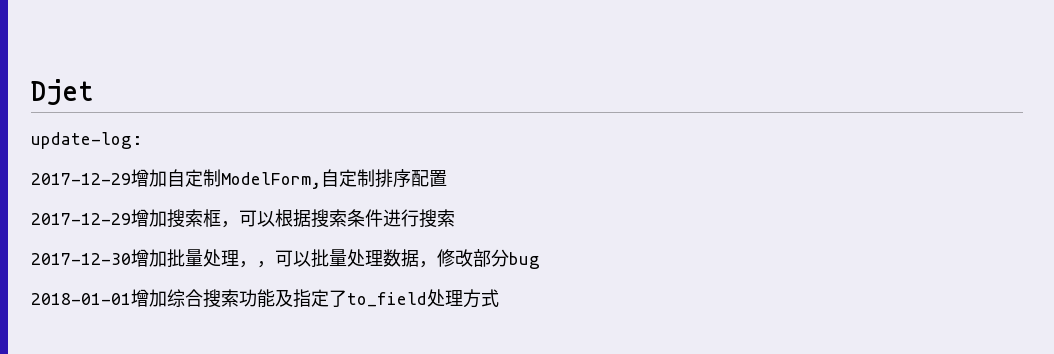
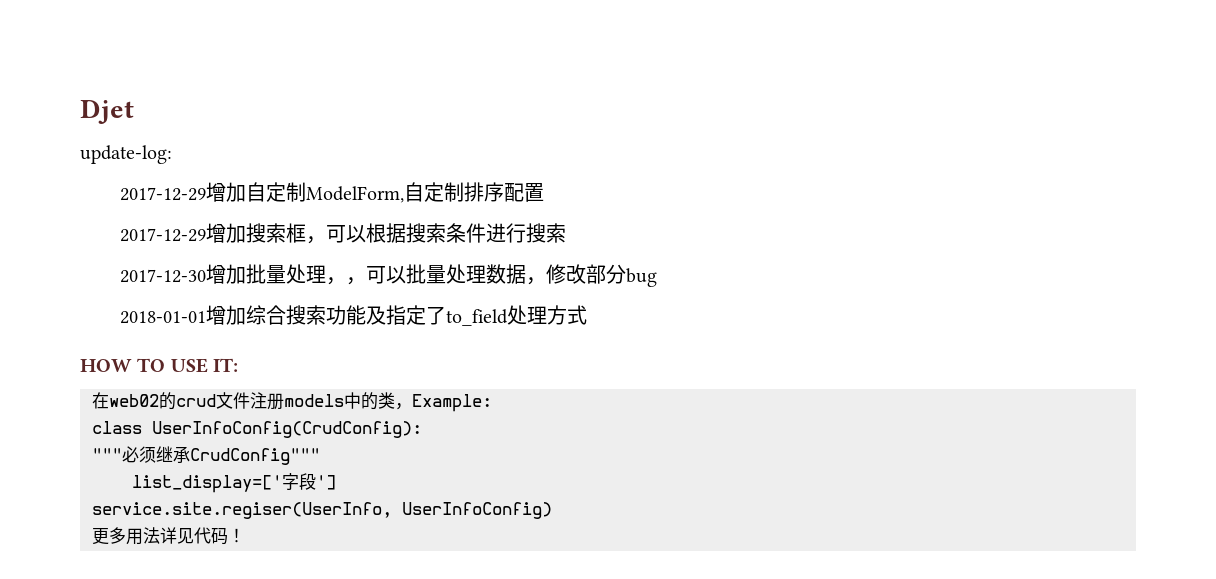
(499, 298) none -> [80,358,239,373] [92,392,492,412] [92,421,422,438] [92,446,320,465] [132,473,336,493] [92,502,552,519] [92,527,245,545] // HOW TO USE IT: // 在web02的crud文件注册models中的类，Example: // class UserInfoConfig(CrudConfig): // """必须继承CrudConfig""" // list_display=['字段'] // service.site.regiser(UserInfo, UserInfoConfig) // 更多用法详见代码！

